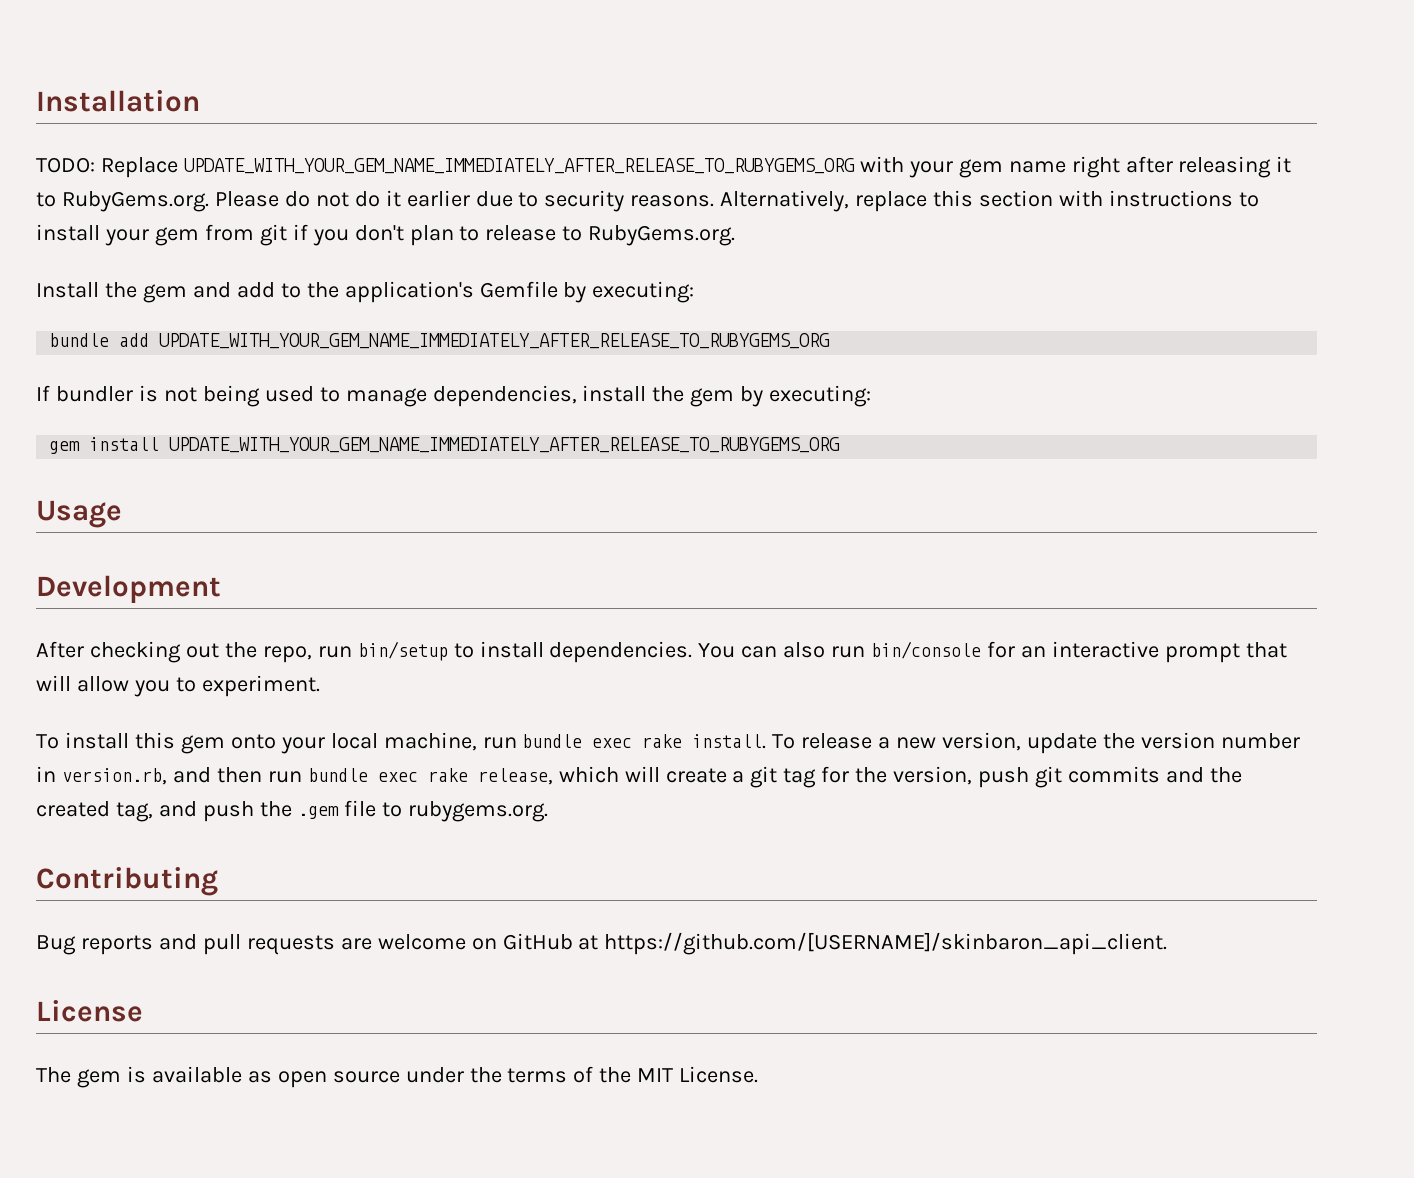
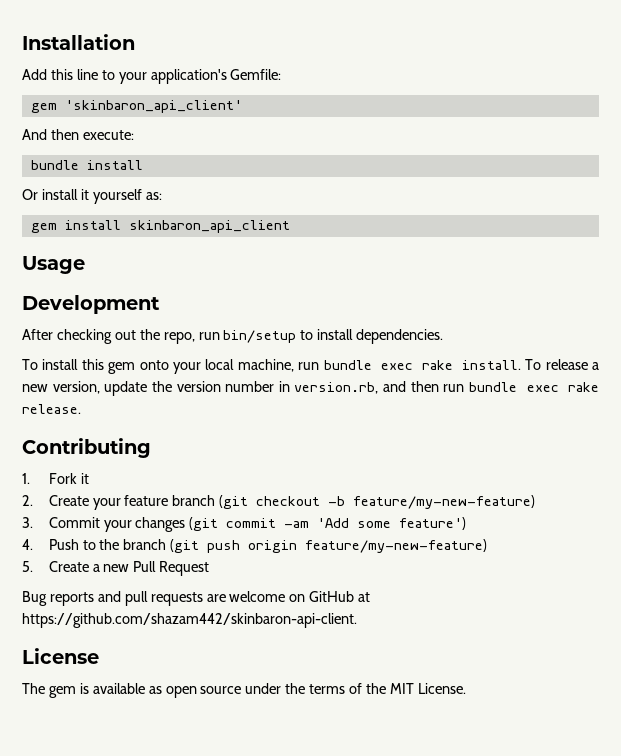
[36,156,1292,178] [36,190,1259,212] [36,224,736,246] [36,281,695,303] [49,333,831,349] [36,385,872,407] TODO: Replace UPDATE_WITH_YOUR_GEM_NAME_IMMEDIATELY_AFTER_RELEASE_TO_RUBYGEMS_ORG with your gem name right after releasing it to RubyGems.org. Please do not do it earlier due to security reasons. Alternatively, replace this section with instructions to install your gem from git if you don't plan to release to RubyGems.org. // Install the gem and add to the application's Gemfile by executing: // bundle add UPDATE_WITH_YOUR_GEM_NAME_IMMEDIATELY_AFTER_RELEASE_TO_RUBYGEMS_ORG // If bundler is not being used to manage dependencies, install the gem by executing: -> [22,69,282,84] [30,100,242,113] [22,129,134,140] [30,160,143,170] [22,189,162,204] Add this line to your application's Gemfile: // gem 'skinbaron_api_client' // And then execute: // bundle install // Or install it yourself as:
[169,437,841,453] UPDATE_WITH_YOUR_GEM_NAME_IMMEDIATELY_AFTER_RELEASE_TO_RUBYGEMS_ORG -> [128,220,290,233] skinbaron_api_client
[698,641,1287,663] [36,675,320,697] You can also run bin/console for an interactive prompt that will allow you to experiment. -> (444, 336) none
[477,766,1242,788] [36,800,548,822] [36,867,218,896] release, which will create a git tag for the version, push git commits and the created tag, and push the .gem file to rubygems.org. // Contributing -> [22,404,81,414] [22,438,151,458] [22,473,89,484] [22,495,536,510] [22,517,467,532] [22,539,488,553] [22,561,210,576] release. // Contributing // 1. Fork it // 2. Create your feature branch (git checkout -b feature/my-new-feature) // 3. Commit your changes (git commit -am 'Add some feature') // 4. Push to the branch (git push origin feature/my-new-feature) // 5. Create a new Pull Request
[604,932,1168,955] https://github.com/[USERNAME]/skinbaron_api_client. -> [22,613,357,628] https://github.com/shazam442/skinbaron-api-client.

